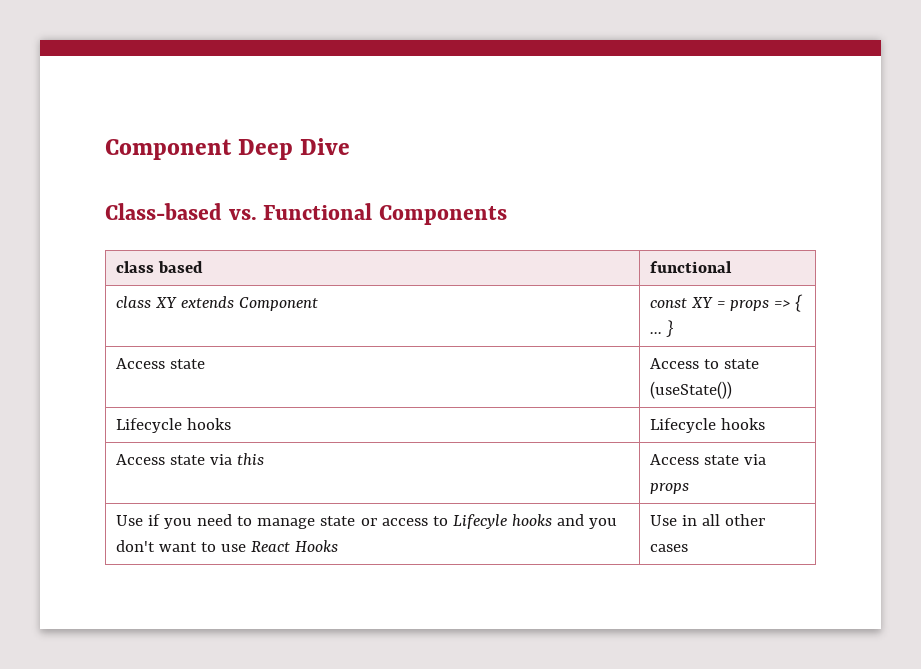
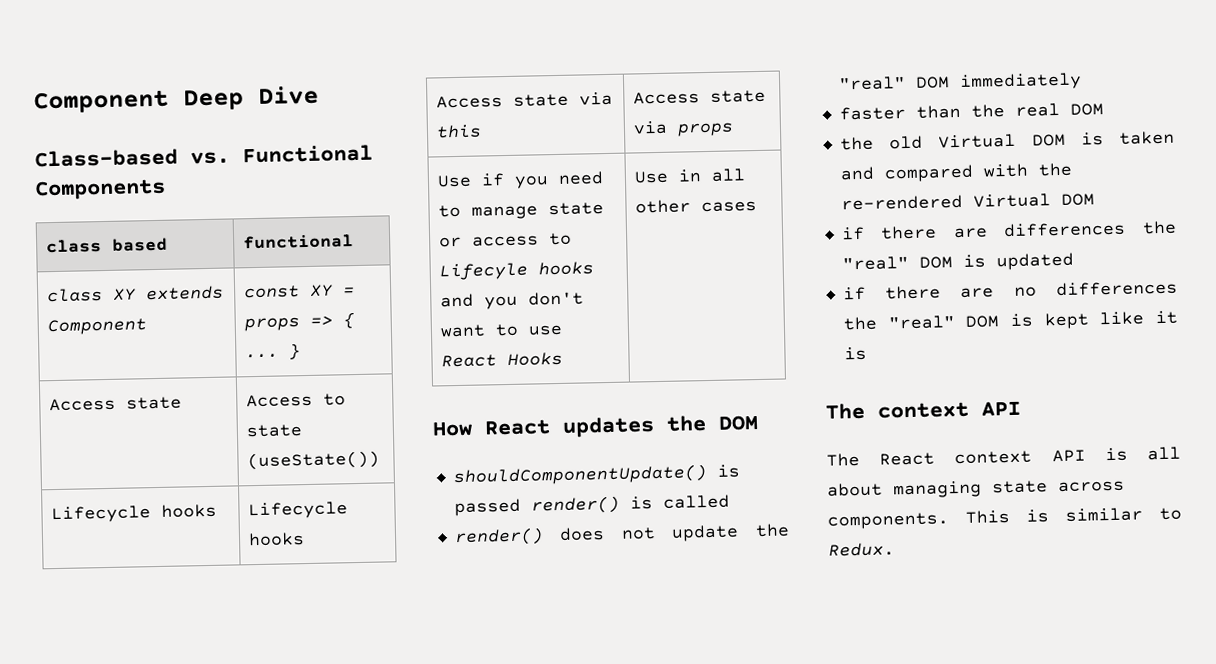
(688, 548) none -> [432,415,758,438] [452,464,740,487] [453,494,730,517] [453,523,790,547] [837,72,1082,91] [838,102,1104,121] [839,130,1175,151] [839,162,1072,183] [840,193,1095,211] [840,220,1177,241] [841,252,1074,271] [842,280,1178,301] [842,310,1178,331] [843,346,867,361] [825,400,1021,420] [826,446,1181,467] [827,480,1125,499] [827,507,1182,530] [828,542,895,557] // How React updates the DOM // shouldComponentUpdate() is passed render() is called // render() does not update the "real" DOM immediately // faster than the real DOM // the old Virtual DOM is taken and compared with the re-rendered Virtual DOM // if there are differences the "real" DOM is updated // if there are no differences the "real" DOM is kept like it is // The context API // The React context API is all about managing state across components. This is similar to Redux.

